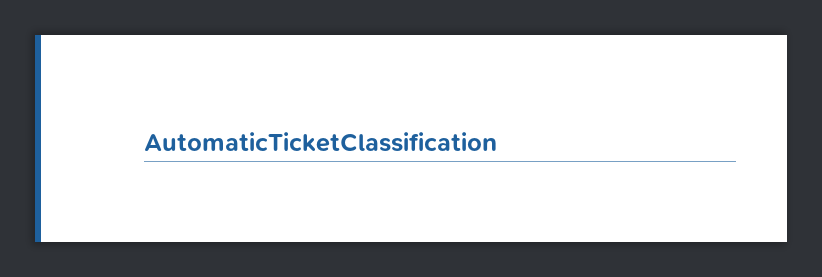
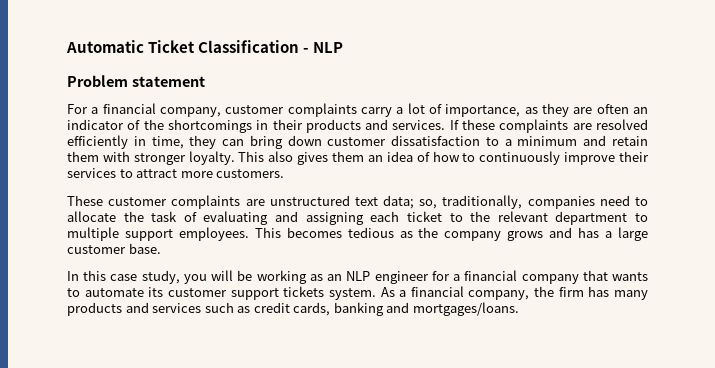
[144,132,497,152] AutomaticTicketClassification -> [66,40,344,53] [67,75,205,87] [67,103,648,117] [67,119,649,133] [67,135,648,149] [67,151,650,165] [67,168,285,178] [67,195,648,209] [67,211,649,225] [67,227,648,241] [67,243,161,254] [67,270,649,284] [67,286,648,300] [67,302,519,316] Automatic Ticket Classification - NLP // Problem statement // For a financial company, customer complaints carry a lot of importance, as they are often an indicator of the shortcomings in their products and services. If these complaints are resolved efficiently in time, they can bring down customer dissatisfaction to a minimum and retain them with stronger loyalty. This also gives them an idea of how to continuously improve their services to attract more customers. // These customer complaints are unstructured text data; so, traditionally, companies need to allocate the task of evaluating and assigning each ticket to the relevant department to multiple support employees. This becomes tedious as the company grows and has a large customer base. // In this case study, you will be working as an NLP engineer for a financial company that wants to automate its customer support tickets system. As a financial company, the firm has many products and services such as credit cards, banking and mortgages/loans.

